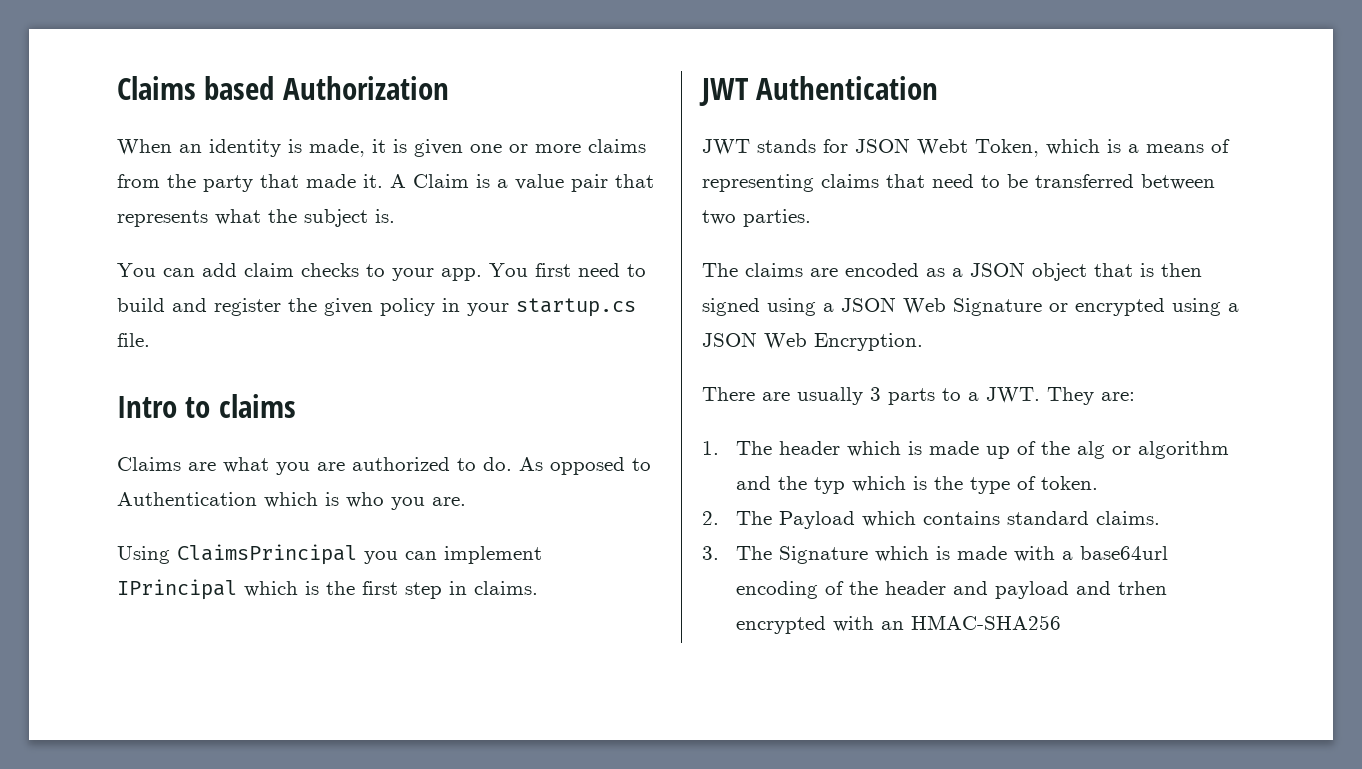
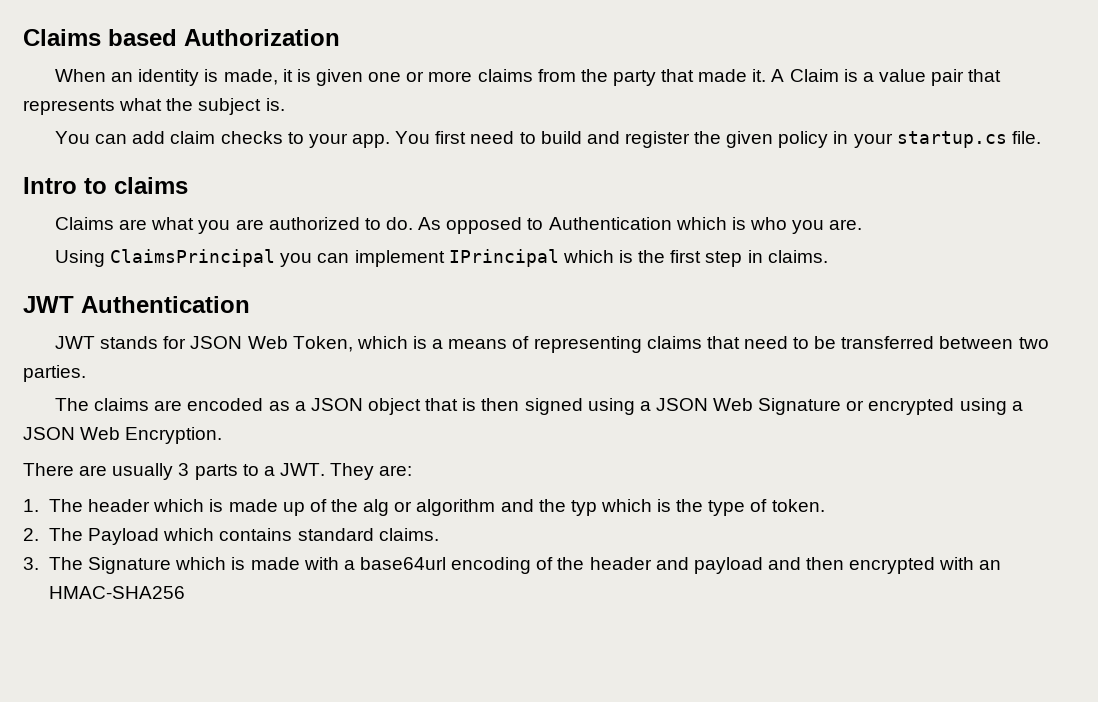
[917,139,968,155] Webt -> [247,336,288,349] Web
[1117,581,1167,595] trhen -> [806,557,845,570] then

